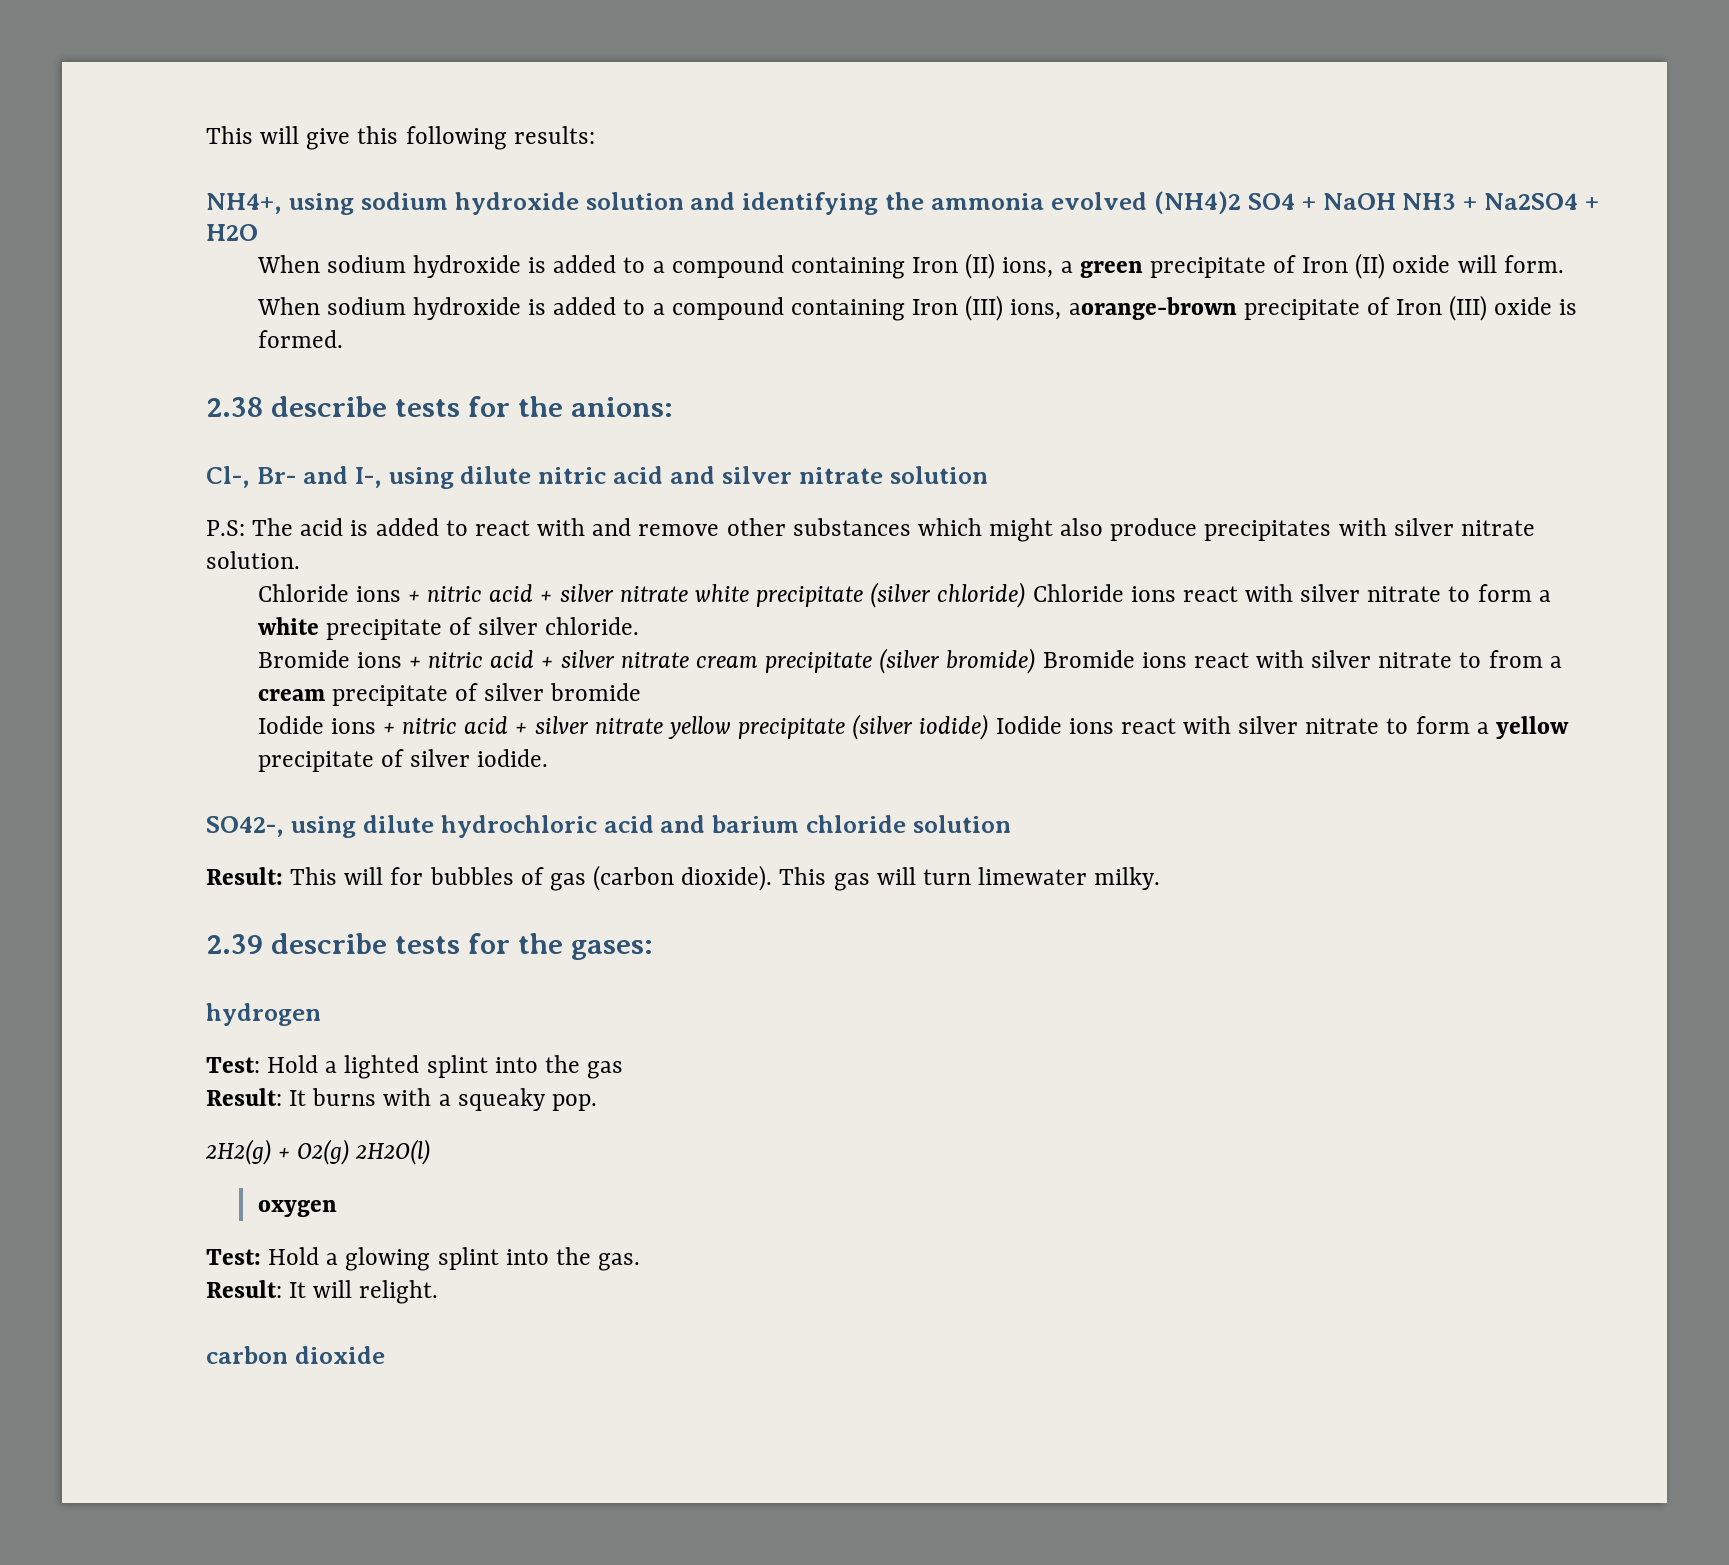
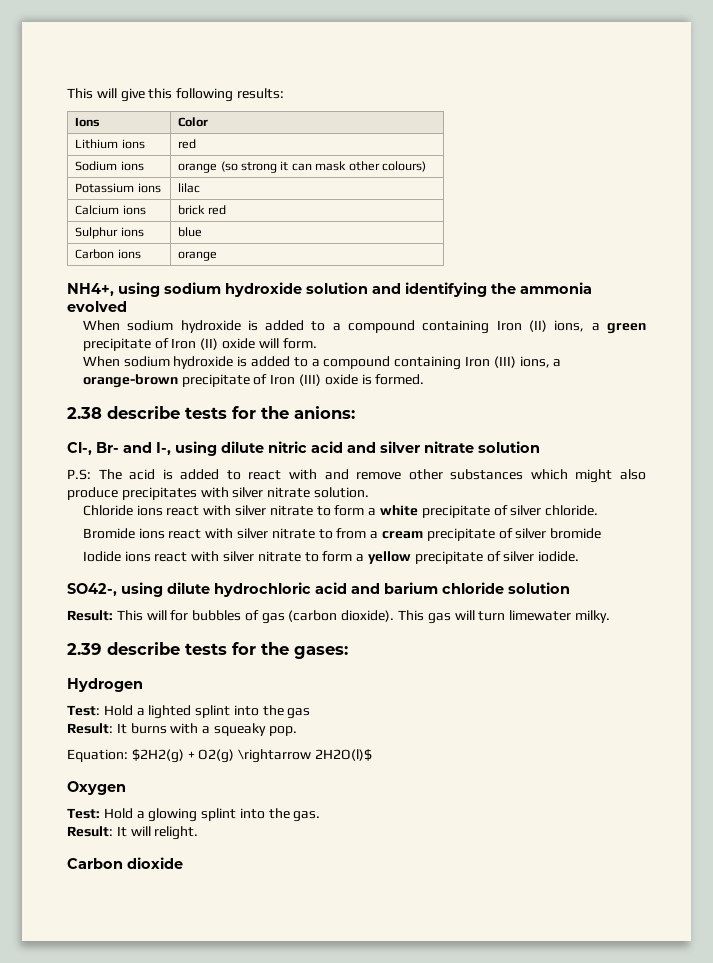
(595, 135) none -> [75,117,101,127] [178,117,209,127] [75,139,145,149] [178,139,197,149] [75,161,144,171] [178,161,426,173] [75,183,161,193] [178,183,201,193] [75,205,146,215] [178,205,226,215] [75,227,144,239] [178,227,203,237] [75,249,141,259] [178,251,218,261] // Ions | Color // Lithium ions | red // Sodium ions | orange (so strong it can mask other colours) // Potassium ions | lilac // Calcium ions | brick red // Sulphur ions | blue // Carbon ions | orange
[1153,191,1600,214] [206,224,258,241] (NH4)2 SO4 + NaOH NH3 + Na2SO4 + H2O -> (127, 306) none
[1068,297,1237,320] aorange-brown -> [553,359,562,367] [82,374,178,388] a orange-brown
[408,582,1176,608] + nitric acid + silver nitrate white precipitate (silver chloride) Chloride ions -> (163, 510) none
[409,648,1187,674] + nitric acid + silver nitrate cream precipitate (silver bromide) Bromide ions -> (165, 533) none
[383,714,1114,740] + nitric acid + silver nitrate yellow precipitate (silver iodide) Iodide ions -> (151, 556) none
[206,1003,321,1026] hydrogen -> [67,678,143,692] Hydrogen
[205,1139,431,1165] [257,1200,337,1217] 2H2(g) + O2(g) 2H2O(l) // oxygen -> [67,749,372,763] [67,781,126,795] Equation: $2H2(g) + O2(g) \rightarrow 2H2O(l)$ // Oxygen
[206,1346,288,1364] carbon -> [67,858,123,869] Carbon

